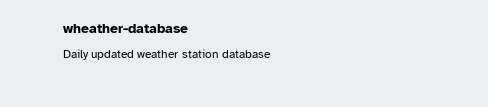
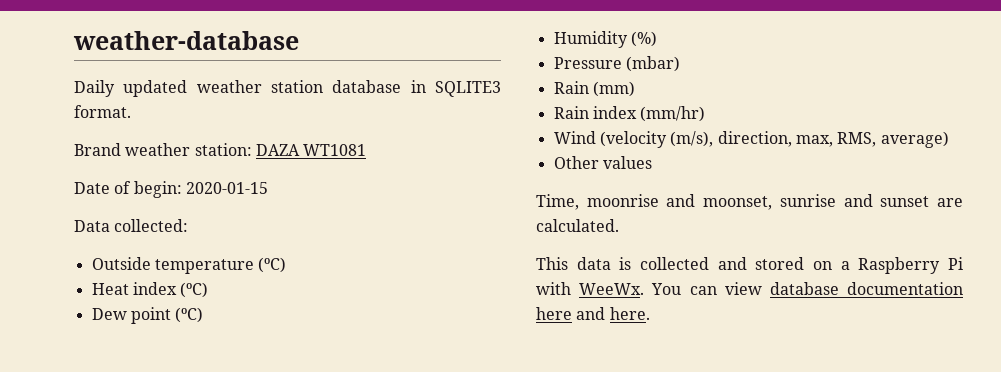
[63,24,188,33] wheather-database -> [73,31,299,50] weather-database
(271, 54) none -> [410,80,501,97] [74,105,131,118] [74,143,367,156] [74,181,268,198] [74,219,189,232] [91,257,287,274] [91,282,209,298] [91,307,204,324] [553,31,657,48] [553,56,680,72] [553,81,635,97] [553,106,706,122] [553,131,949,148] [553,156,652,169] [536,194,963,210] [536,219,619,232] [536,257,963,274] [536,282,963,295] [536,307,650,320] in SQLITE3 format. // Brand weather station: DAZA WT1081 // Date of begin: 2020-01-15 // Data collected: // Outside temperature (ºC) // Heat index (ºC) // Dew point (ºC) // Humidity (%) // Pressure (mbar) // Rain (mm) // Rain index (mm/hr) // Wind (velocity (m/s), direction, max, RMS, average) // Other values // Time, moonrise and moonset, sunrise and sunset are calculated. // This data is collected and stored on a Raspberry Pi with WeeWx. You can view database documentation here and here.

